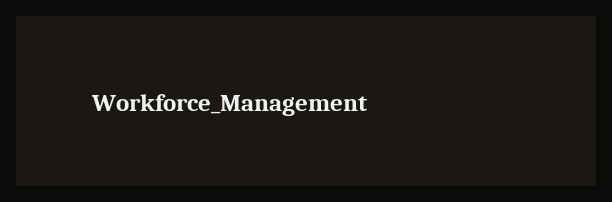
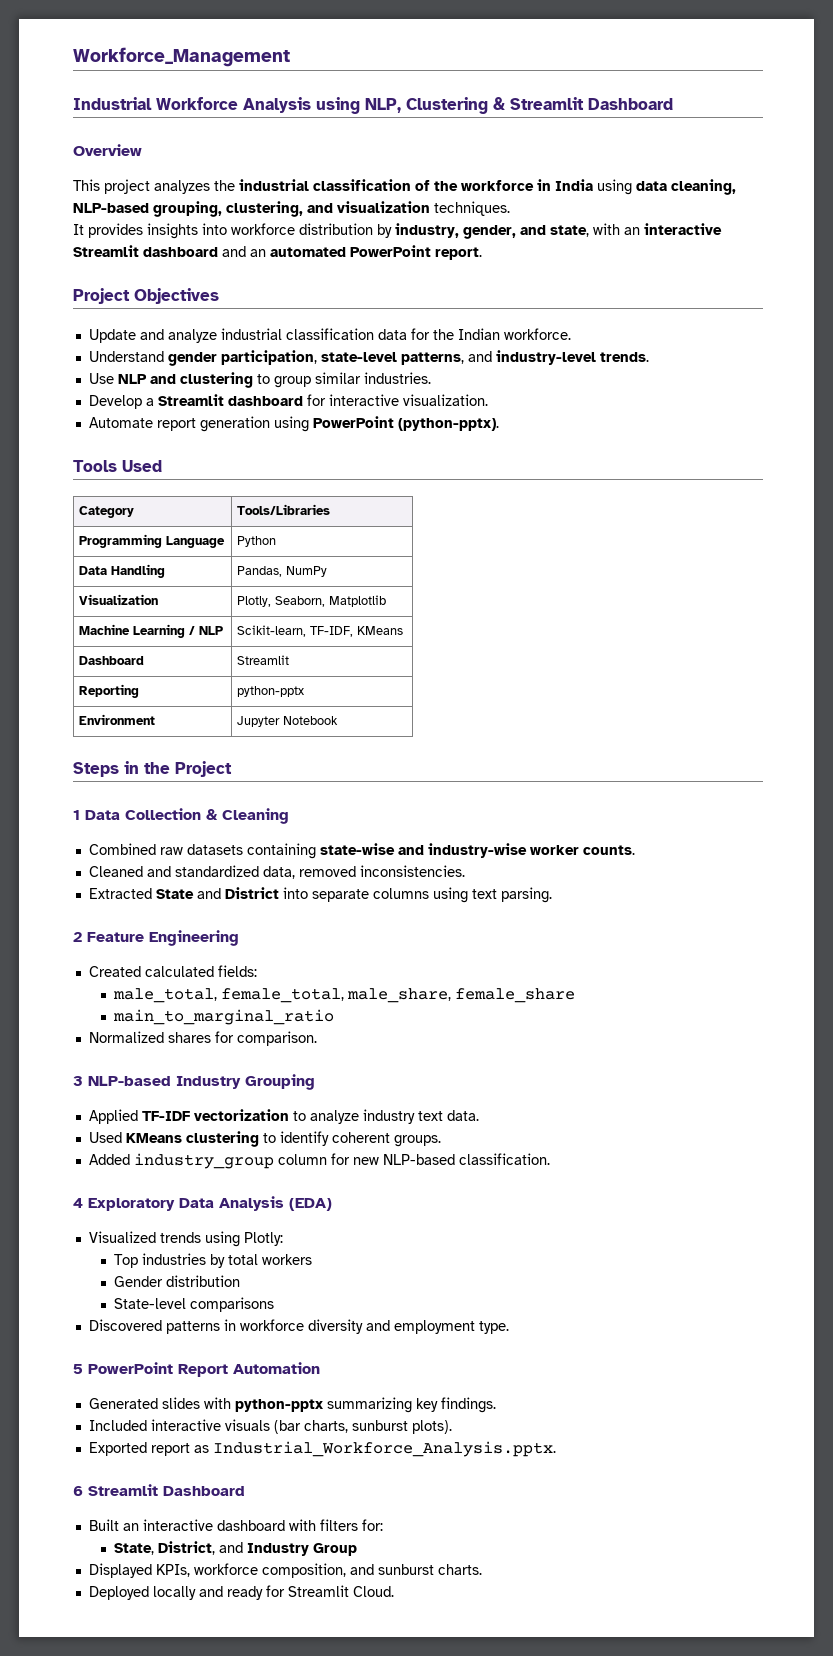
(368, 105) none -> [73,97,673,114] [73,144,142,156] [73,179,736,195] [73,201,510,217] [73,223,722,239] [73,245,482,260] [73,288,219,304] [88,328,571,343] [88,350,649,366] [88,372,431,388] [88,394,488,409] [88,416,499,432] [73,460,162,472] [79,506,135,518] [237,504,331,515] [79,534,226,548] [237,536,277,547] [79,564,166,578] [237,566,328,577] [79,594,159,605] [237,595,387,607] [79,624,224,638] [237,625,404,637] [79,656,145,665] [237,655,290,665] [79,684,140,698] [237,686,305,697] [79,714,156,725] [237,716,339,727] [73,761,232,777] [73,808,289,824] [88,843,635,859] [88,865,465,879] [88,887,552,903] [73,930,239,946] [88,965,257,977] [113,988,576,1003] [113,1009,335,1025] [88,1031,317,1046] [73,1074,315,1090] [88,1109,479,1124] [88,1131,441,1147] [88,1153,550,1169] [73,1196,332,1211] [88,1231,283,1247] [114,1253,313,1268] [114,1275,241,1287] [114,1297,275,1312] [88,1319,509,1334] [73,1362,320,1377] [88,1397,496,1413] [88,1419,452,1434] [88,1441,556,1457] [73,1484,245,1496] [88,1519,383,1531] [114,1541,358,1556] [88,1563,482,1578] [88,1585,394,1600] // Industrial Workforce Analysis using NLP, Clustering & Streamlit Dashboard // Overview // This project analyzes the industrial classification of the workforce in India using data cleaning, NLP-based grouping, clustering, and visualization techniques. // It provides insights into workforce distribution by industry, gender, and state, with an interactive Streamlit dashboard and an automated PowerPoint report. // Project Objectives // Update and analyze industrial classification data for the Indian workforce. // Understand gender participation, state-level patterns, and industry-level trends. // Use NLP and clustering to group similar industries. // Develop a Streamlit dashboard for interactive visualization. // Automate report generation using PowerPoint (python-pptx). // Tools Used // Category | Tools/Libraries // Programming Language | Python // Data Handling | Pandas, NumPy // Visualization | Plotly, Seaborn, Matplotlib // Machine Learning / NLP | Scikit-learn, TF-IDF, KMeans // Dashboard | Streamlit // Reporting | python-pptx // Environment | Jupyter Notebook // Steps in the Project // 1 Data Collection & Cleaning // Combined raw datasets containing state-wise and industry-wise worker counts. // Cleaned and standardized data, removed inconsistencies. // Extracted State and District into separate columns using text parsing. // 2 Feature Engineering // Created calculated fields: // male_total, female_total, male_share, female_share // main_to_marginal_ratio // Normalized shares for comparison. // 3 NLP-based Industry Grouping // Applied TF-IDF vectorization to analyze industry text data. // Used KMeans clustering to identify coherent groups. // Added industry_group column for new NLP-based classification. // 4 Exploratory Data Analysis (EDA) // Visualized trends using Plotly: // Top industries by total workers // Gender distribution // State-level comparisons // Discovered patterns in workforce diversity and employment type. // 5 PowerPoint Report Automation // Generated slides with python-pptx summarizing key findings. // Included interactive visuals (bar charts, sunburst plots). // Exported report as Industrial_Workforce_Analysis.pptx. // 6 Streamlit Dashboard // Built an interactive dashboard with filters for: // State, District, and Industry Group // Displayed KPIs, workforce composition, and sunburst charts. // Deployed locally and ready for Streamlit Cloud.

